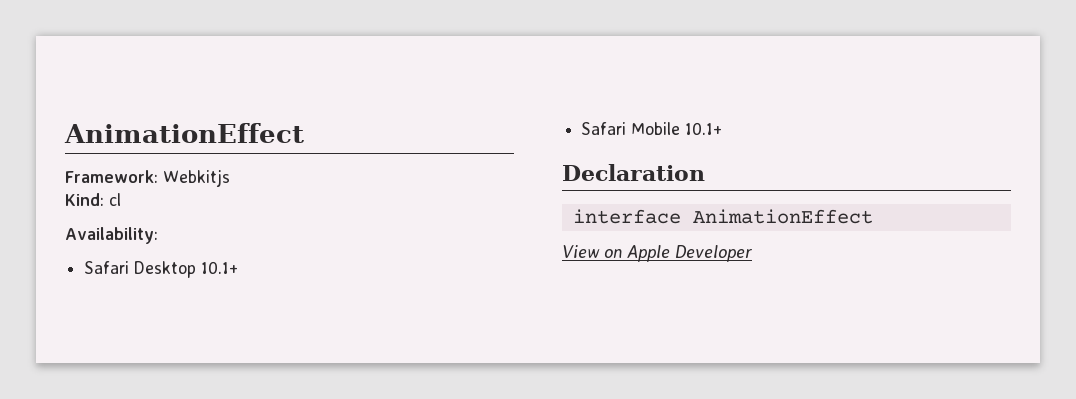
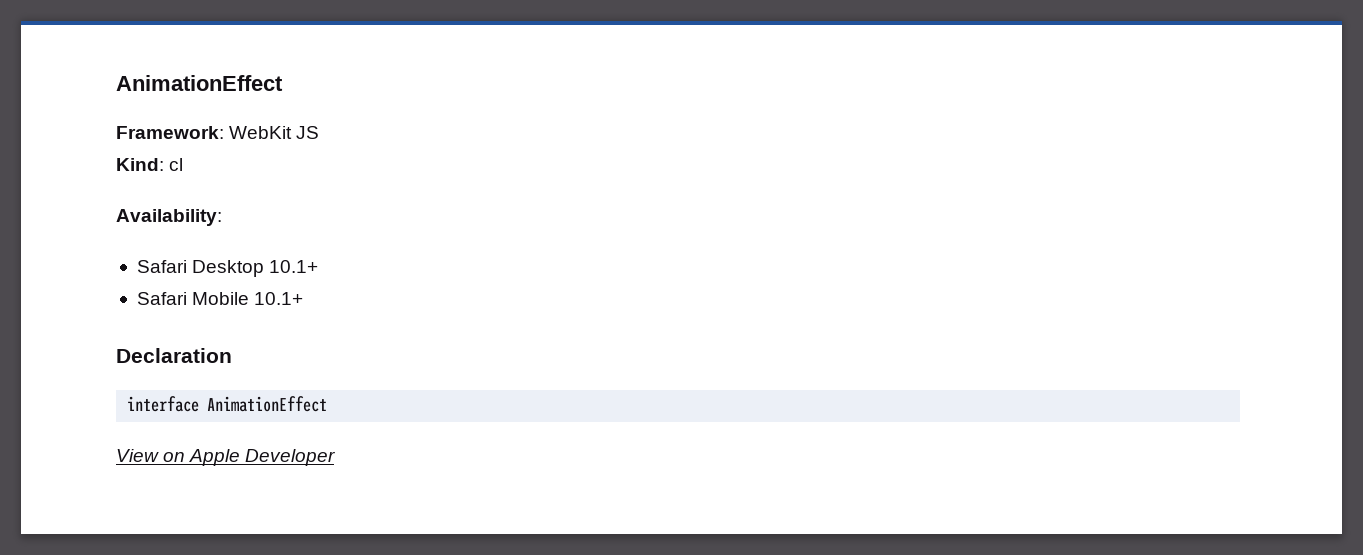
[163,169,230,187] Webkitjs -> [229,126,320,139] WebKit JS

